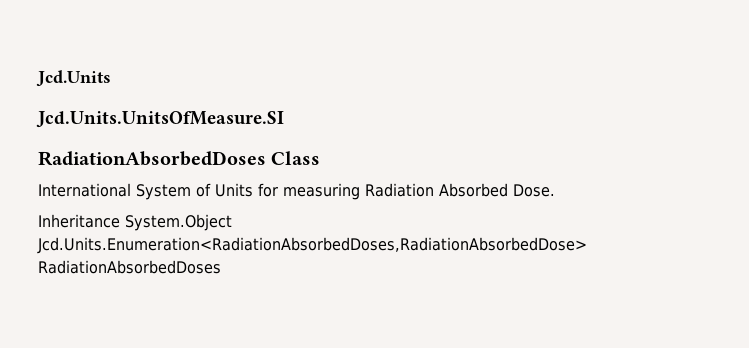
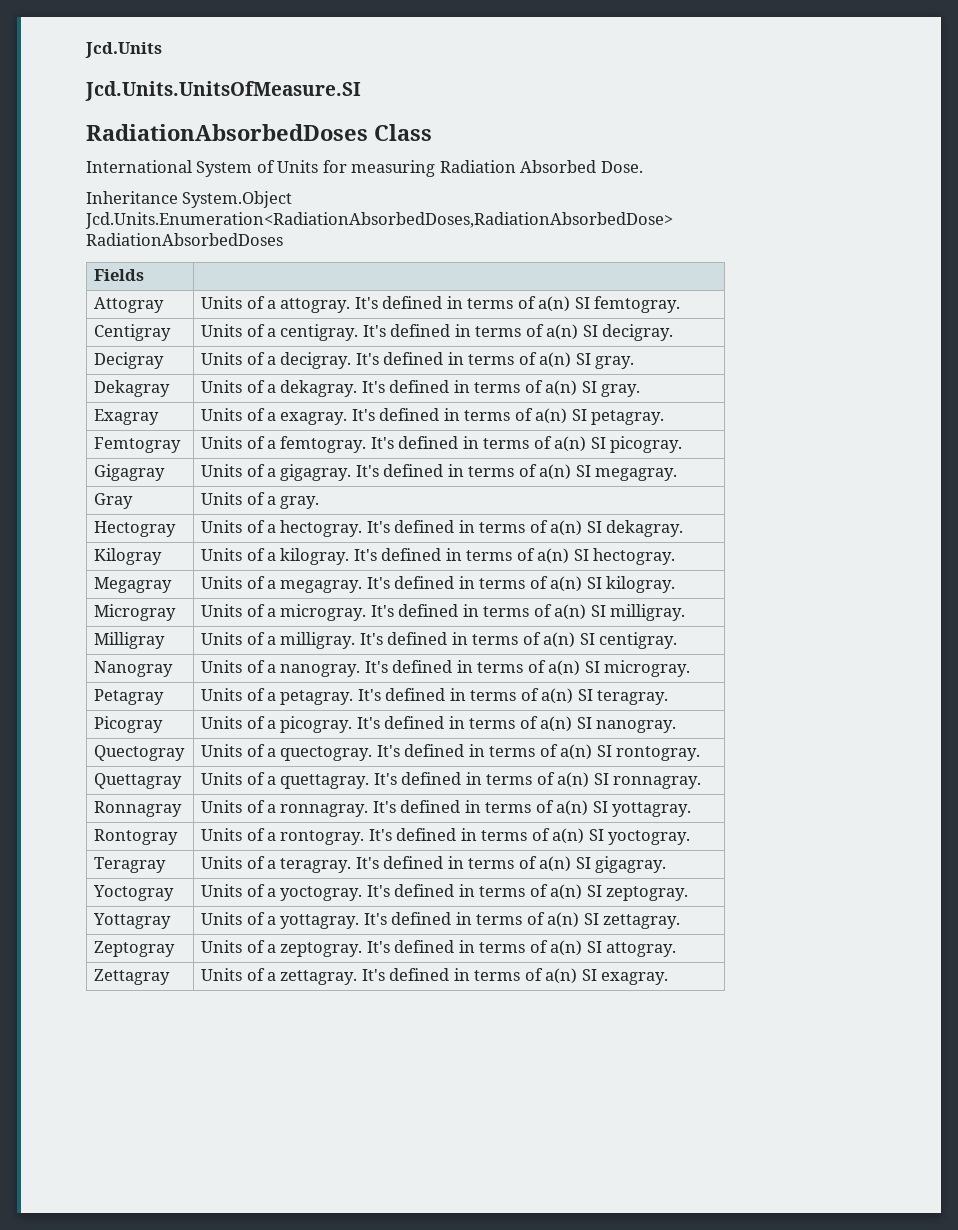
(221, 267) none -> [94,269,145,281] [94,297,165,313] [201,296,681,313] [94,324,172,341] [201,324,674,341] [94,352,165,369] [201,352,635,369] [94,380,171,397] [201,380,641,397] [94,409,160,425] [201,408,665,425] [94,437,182,453] [201,436,683,453] [94,464,166,481] [201,464,678,481] [94,493,134,509] [201,492,320,509] [94,521,177,537] [201,520,684,537] [94,548,163,565] [201,548,676,565] [94,577,173,593] [201,576,676,593] [94,604,177,621] [201,604,686,621] [94,632,166,649] [201,632,678,649] [94,661,174,677] [201,660,691,677] [94,689,165,705] [201,688,669,705] [94,716,164,733] [201,716,677,733] [94,745,186,761] [201,744,701,761] [94,773,183,789] [201,772,702,789] [94,801,183,817] [201,800,692,817] [94,829,179,845] [201,828,691,845] [94,857,167,873] [201,856,667,873] [93,885,175,901] [201,884,689,901] [93,913,172,929] [201,912,681,929] [94,941,176,957] [201,940,677,957] [94,969,171,985] [201,968,669,985] // Fields | // Attogray | Units of a attogray. It's defined in terms of a(n) SI femtogray. // Centigray | Units of a centigray. It's defined in terms of a(n) SI decigray. // Decigray | Units of a decigray. It's defined in terms of a(n) SI gray. // Dekagray | Units of a dekagray. It's defined in terms of a(n) SI gray. // Exagray | Units of a exagray. It's defined in terms of a(n) SI petagray. // Femtogray | Units of a femtogray. It's defined in terms of a(n) SI picogray. // Gigagray | Units of a gigagray. It's defined in terms of a(n) SI megagray. // Gray | Units of a gray. // Hectogray | Units of a hectogray. It's defined in terms of a(n) SI dekagray. // Kilogray | Units of a kilogray. It's defined in terms of a(n) SI hectogray. // Megagray | Units of a megagray. It's defined in terms of a(n) SI kilogray. // Microgray | Units of a microgray. It's defined in terms of a(n) SI milligray. // Milligray | Units of a milligray. It's defined in terms of a(n) SI centigray. // Nanogray | Units of a nanogray. It's defined in terms of a(n) SI microgray. // Petagray | Units of a petagray. It's defined in terms of a(n) SI teragray. // Picogray | Units of a picogray. It's defined in terms of a(n) SI nanogray. // Quectogray | Units of a quectogray. It's defined in terms of a(n) SI rontogray. // Quettagray | Units of a quettagray. It's defined in terms of a(n) SI ronnagray. // Ronnagray | Units of a ronnagray. It's defined in terms of a(n) SI yottagray. // Rontogray | Units of a rontogray. It's defined in terms of a(n) SI yoctogray. // Teragray | Units of a teragray. It's defined in terms of a(n) SI gigagray. // Yoctogray | Units of a yoctogray. It's defined in terms of a(n) SI zeptogray. // Yottagray | Units of a yottagray. It's defined in terms of a(n) SI zettagray. // Zeptogray | Units of a zeptogray. It's defined in terms of a(n) SI attogray. // Zettagray | Units of a zettagray. It's defined in terms of a(n) SI exagray.

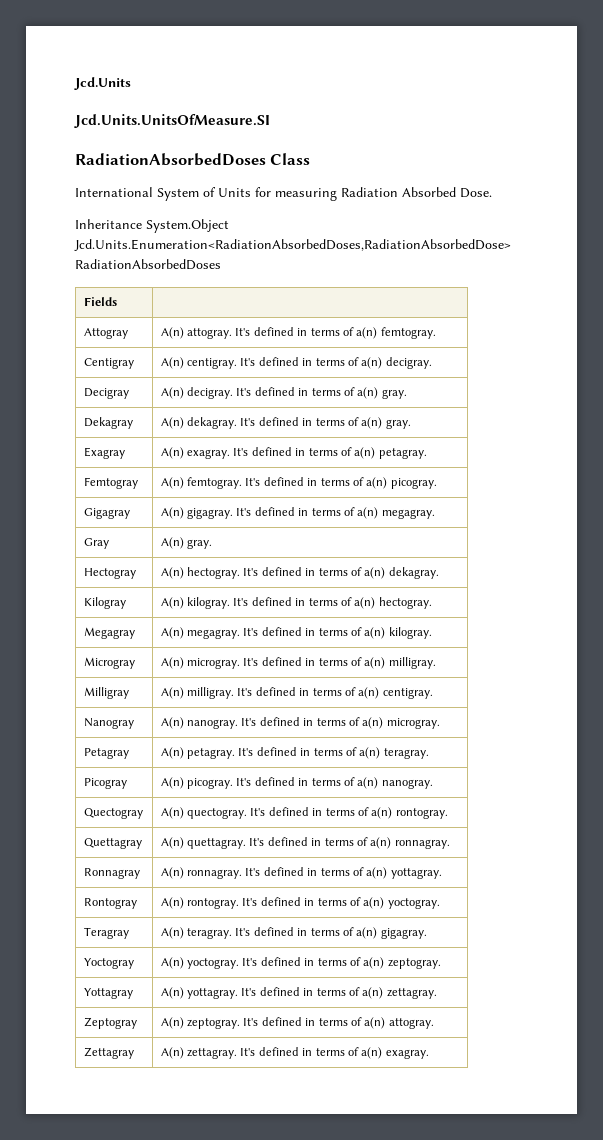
[201,296,276,309] Units of a -> [160,327,184,339] A(n)
[574,297,590,309] SI -> (378, 333) none
[201,324,276,337] Units of a -> [160,357,184,369] A(n)
[582,325,598,337] SI -> (383, 363) none
[201,352,276,365] Units of a -> [160,387,184,399] A(n)
[575,353,591,365] SI -> (379, 393) none
[201,380,276,393] Units of a -> [160,417,184,429] A(n)
[581,381,597,393] SI -> (383, 423) none
[201,408,276,421] Units of a -> [160,447,184,459] A(n)
[571,409,587,421] SI -> (376, 453) none
[201,436,276,449] Units of a -> [160,477,184,489] A(n)
[590,437,606,449] SI -> (388, 483) none
[201,464,276,477] Units of a -> [160,507,184,519] A(n)
[575,465,591,477] SI -> (379, 513) none
[201,492,276,505] Units of a -> [160,537,184,549] A(n)
[201,520,276,533] Units of a -> [160,567,184,579] A(n)
[586,521,602,533] SI -> (386, 573) none
[201,548,276,561] Units of a -> [160,597,184,609] A(n)
[573,549,589,561] SI -> (376, 603) none
[201,576,276,589] Units of a -> [160,627,184,639] A(n)
[586,577,602,589] SI -> (386, 633) none
[201,604,276,617] Units of a -> [160,657,184,669] A(n)
[590,605,606,617] SI -> (386, 663) none
[201,632,276,645] Units of a -> [160,687,184,699] A(n)
[579,633,595,645] SI -> (380, 693) none
[201,660,276,673] Units of a -> [160,717,184,729] A(n)
[584,661,600,673] SI -> (384, 723) none
[201,688,276,701] Units of a -> [160,747,184,759] A(n)
[577,689,593,701] SI -> (381, 753) none
[201,716,276,729] Units of a -> [160,777,184,789] A(n)
[576,717,592,729] SI -> (379, 783) none
[201,744,276,757] Units of a -> [160,807,184,819] A(n)
[596,745,612,757] SI -> (393, 813) none
[201,772,276,785] Units of a -> [160,837,184,849] A(n)
[593,773,609,785] SI -> (392, 843) none
[201,800,276,813] Units of a -> [160,867,184,879] A(n)
[592,801,608,813] SI -> (388, 873) none
[201,828,276,841] Units of a -> [160,897,184,909] A(n)
[588,829,604,841] SI -> (385, 903) none
[201,856,276,869] Units of a -> [160,927,184,939] A(n)
[575,857,591,869] SI -> (378, 933) none
[201,884,276,897] Units of a -> [160,957,184,969] A(n)
[586,885,602,897] SI -> (385, 963) none
[201,912,276,925] Units of a -> [160,987,184,999] A(n)
[583,913,599,925] SI -> (384, 993) none
[201,940,276,953] Units of a -> [160,1017,184,1029] A(n)
[586,941,602,953] SI -> (386, 1023) none
[201,968,276,981] Units of a -> [160,1047,184,1059] A(n)
[581,969,597,981] SI -> (383, 1053) none

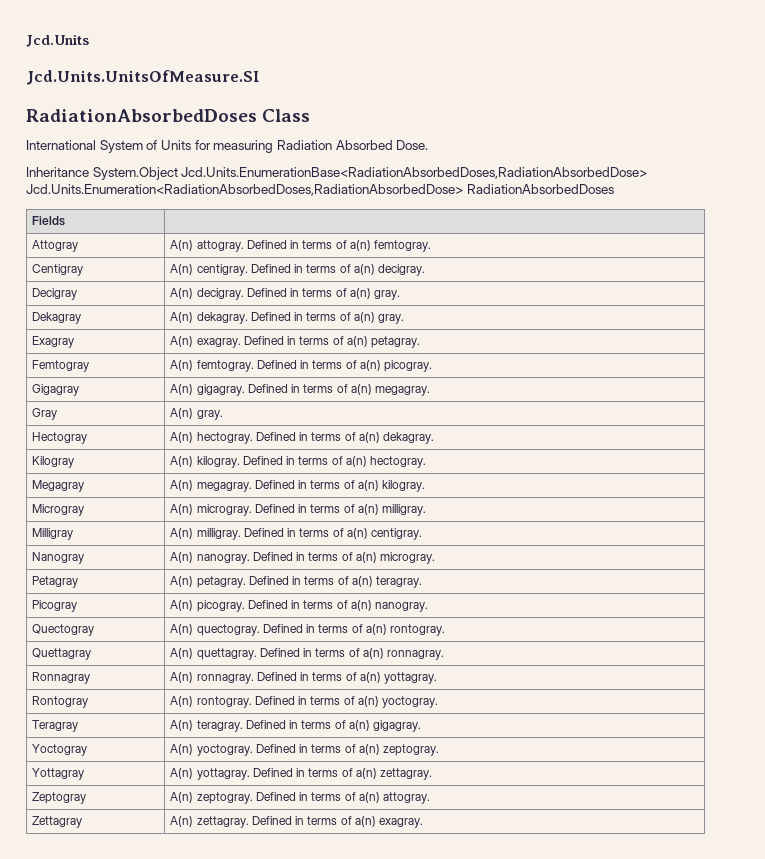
(229, 226) none -> [181,167,648,179] Jcd.Units.EnumerationBase<RadiationAbsorbedDoses,RadiationAbsorbedDose>
[235,327,294,336] It's defined -> [246,240,287,249] Defined
[240,357,299,366] It's defined -> [250,264,291,273] Defined
[236,387,295,396] It's defined -> [246,288,287,297] Defined
[240,417,299,426] It's defined -> [250,312,291,321] Defined
[233,447,292,456] It's defined -> [243,336,284,345] Defined
[245,477,304,486] It's defined -> [256,360,297,369] Defined
[236,507,295,516] It's defined -> [247,384,288,393] Defined
[243,567,302,576] It's defined -> [255,432,296,441] Defined
[233,597,292,606] It's defined -> [242,456,283,465] Defined
[243,627,302,636] It's defined -> [254,480,295,489] Defined
[243,657,302,666] It's defined -> [254,504,295,513] Defined
[237,687,296,696] It's defined -> [243,528,284,537] Defined
[241,717,300,726] It's defined -> [252,552,293,561] Defined
[238,747,297,756] It's defined -> [248,576,289,585] Defined
[236,777,295,786] It's defined -> [247,600,288,609] Defined
[250,807,309,816] It's defined -> [262,624,303,633] Defined
[249,837,308,846] It's defined -> [259,648,300,657] Defined
[245,867,304,876] It's defined -> [256,672,297,681] Defined
[242,897,301,906] It's defined -> [254,696,295,705] Defined
[235,927,294,936] It's defined -> [245,720,286,729] Defined
[242,957,301,966] It's defined -> [255,744,296,753] Defined
[241,987,300,996] It's defined -> [252,768,293,777] Defined
[243,1017,302,1026] It's defined -> [255,792,296,801] Defined
[240,1047,299,1056] It's defined -> [251,816,292,825] Defined

